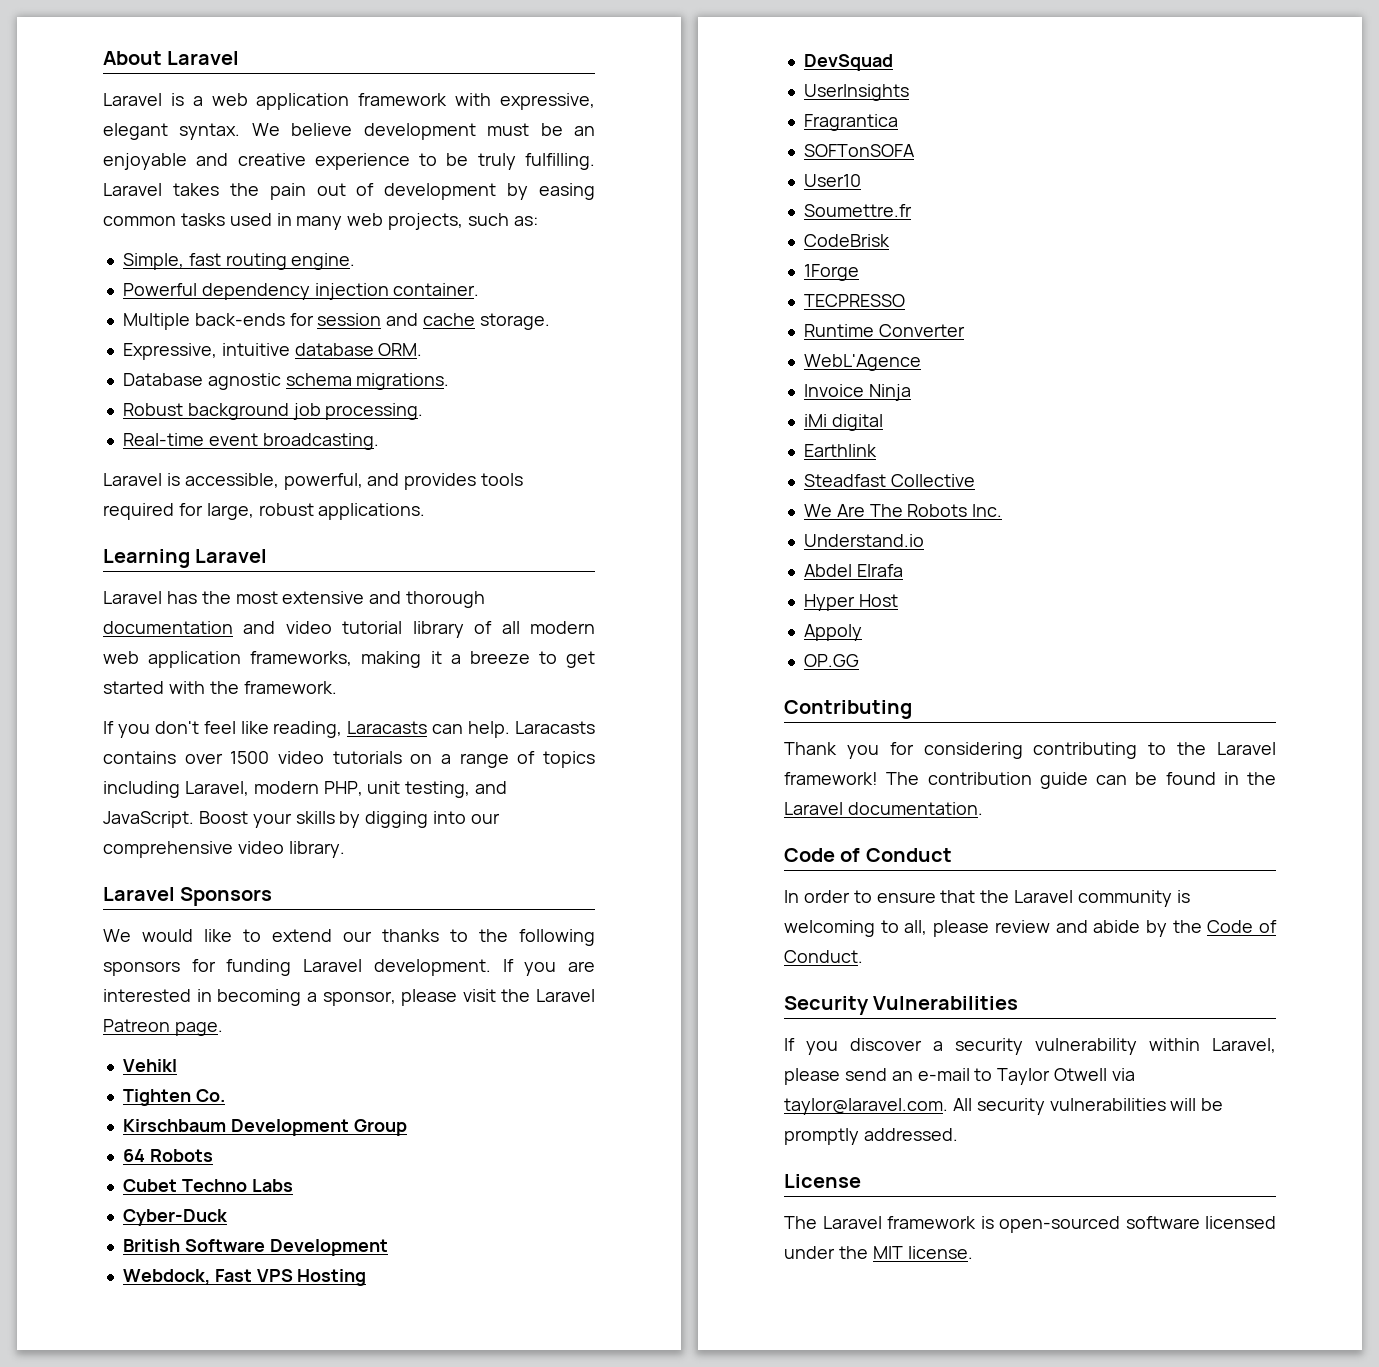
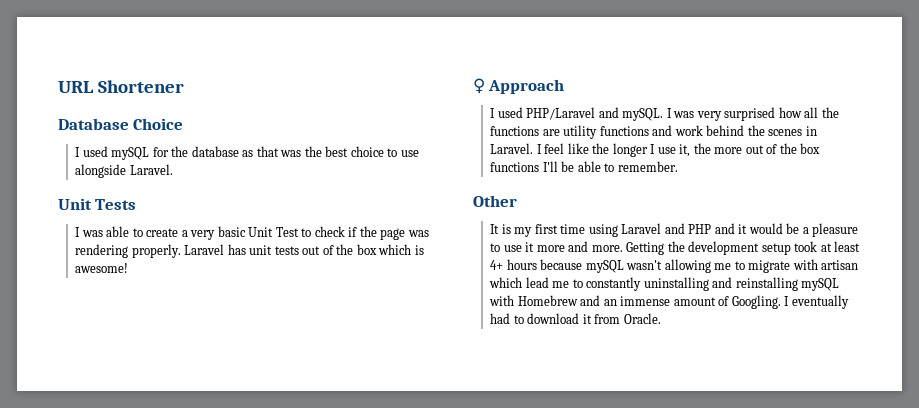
[103,51,240,65] [103,93,595,110] [103,123,596,140] [103,153,595,170] [103,183,595,200] [103,213,538,230] [122,253,356,270] [122,283,480,300] [122,313,550,330] [122,343,423,360] [122,373,450,390] [122,403,424,420] [122,433,379,450] [103,473,524,490] [103,503,426,520] [103,549,268,568] [103,591,486,608] [103,621,596,638] [103,651,595,668] [103,681,337,694] [103,721,595,738] [103,751,595,768] [103,781,508,798] [103,811,501,828] [103,841,345,858] [103,887,273,906] [103,929,595,946] [103,959,595,976] [103,989,595,1006] [103,1019,223,1036] [122,1059,177,1072] [122,1089,225,1106] [122,1119,407,1136] [122,1149,213,1162] [122,1179,293,1192] [122,1209,228,1226] [122,1239,388,1256] [122,1269,367,1286] [803,54,893,71] [803,84,909,101] [803,114,898,131] [803,144,915,157] [803,174,861,187] [803,204,912,217] [803,234,890,247] [803,264,859,281] [803,294,905,307] [803,324,965,337] [803,354,921,371] [803,384,911,401] [803,414,883,431] [803,444,877,457] [803,474,975,487] [803,504,1003,517] [803,534,924,547] [803,564,903,577] [803,594,898,611] [803,624,862,641] [803,654,859,667] [784,700,912,719] [784,742,1276,759] [784,772,1276,789] [784,802,983,815] [784,848,952,862] [784,890,1190,907] [784,920,1277,937] [784,950,863,963] [784,996,1019,1015] [784,1038,1276,1055] [784,1068,1136,1085] [784,1098,1224,1115] [784,1128,958,1145] [784,1174,861,1188] [784,1216,1276,1233] [784,1246,973,1259] About Laravel // Laravel is a web application framework with expressive, elegant syntax. We believe development must be an enjoyable and creative experience to be truly fulfilling. Laravel takes the pain out of development by easing common tasks used in many web projects, such as: // Simple, fast routing engine. // Powerful dependency injection container. // Multiple back-ends for session and cache storage. // Expressive, intuitive database ORM. // Database agnostic schema migrations. // Robust background job processing. // Real-time event broadcasting. // Laravel is accessible, powerful, and provides tools required for large, robust applications. // Learning Laravel // Laravel has the most extensive and thorough documentation and video tutorial library of all modern web application frameworks, making it a breeze to get started with the framework. // If you don't feel like reading, Laracasts can help. Laracasts contains over 1500 video tutorials on a range of topics including Laravel, modern PHP, unit testing, and JavaScript. Boost your skills by digging into our comprehensive video library. // Laravel Sponsors // We would like to extend our thanks to the following sponsors for funding Laravel development. If you are interested in becoming a sponsor, please visit the Laravel Patreon page. // Vehikl // Tighten Co. // Kirschbaum Development Group // 64 Robots // Cubet Techno Labs // Cyber-Duck // British Software Development // Webdock, Fast VPS Hosting // DevSquad // UserInsights // Fragrantica // SOFTonSOFA // User10 // Soumettre.fr // CodeBrisk // 1Forge // TECPRESSO // Runtime Converter // WebL'Agence // Invoice Ninja // iMi digital // Earthlink // Steadfast Collective // We Are The Robots Inc. // Understand.io // Abdel Elrafa // Hyper Host // Appoly // OP.GG // Contributing // Thank you for considering contributing to the Laravel framework! The contribution guide can be found in the Laravel documentation. // Code of Conduct // In order to ensure that the Laravel community is welcoming to all, please review and abide by the Code of Conduct. // Security Vulnerabilities // If you discover a security vulnerability within Laravel, please send an e-mail to Taylor Otwell via taylor@laravel.com. All security vulnerabilities will be promptly addressed. // License // The Laravel framework is open-sourced software licensed under the MIT license. -> [58,80,184,93] [58,118,184,130] [75,146,419,160] [75,164,173,178] [58,198,137,210] [75,226,429,240] [75,244,424,258] [75,263,129,273] [473,78,565,94] [490,107,839,121] [490,125,817,139] [490,143,821,157] [490,161,678,172] [473,195,517,207] [490,223,859,237] [490,241,861,255] [490,259,859,273] [489,277,840,291] [489,295,849,309] [490,313,661,324] URL Shortener // Database Choice // I used mySQL for the database as that was the best choice to use alongside Laravel. // Unit Tests // I was able to create a very basic Unit Test to check if the page was rendering properly. Laravel has unit tests out of the box which is awesome! // ♀ Approach // I used PHP/Laravel and mySQL. I was very surprised how all the functions are utility functions and work behind the scenes in Laravel. I feel like the longer I use it, the more out of the box functions I'll be able to remember. // Other // It is my first time using Laravel and PHP and it would be a pleasure to use it more and more. Getting the development setup took at least 4+ hours because mySQL wasn't allowing me to migrate with artisan which lead me to constantly uninstalling and reinstalling mySQL with Homebrew and an immense amount of Googling. I eventually had to download it from Oracle.

